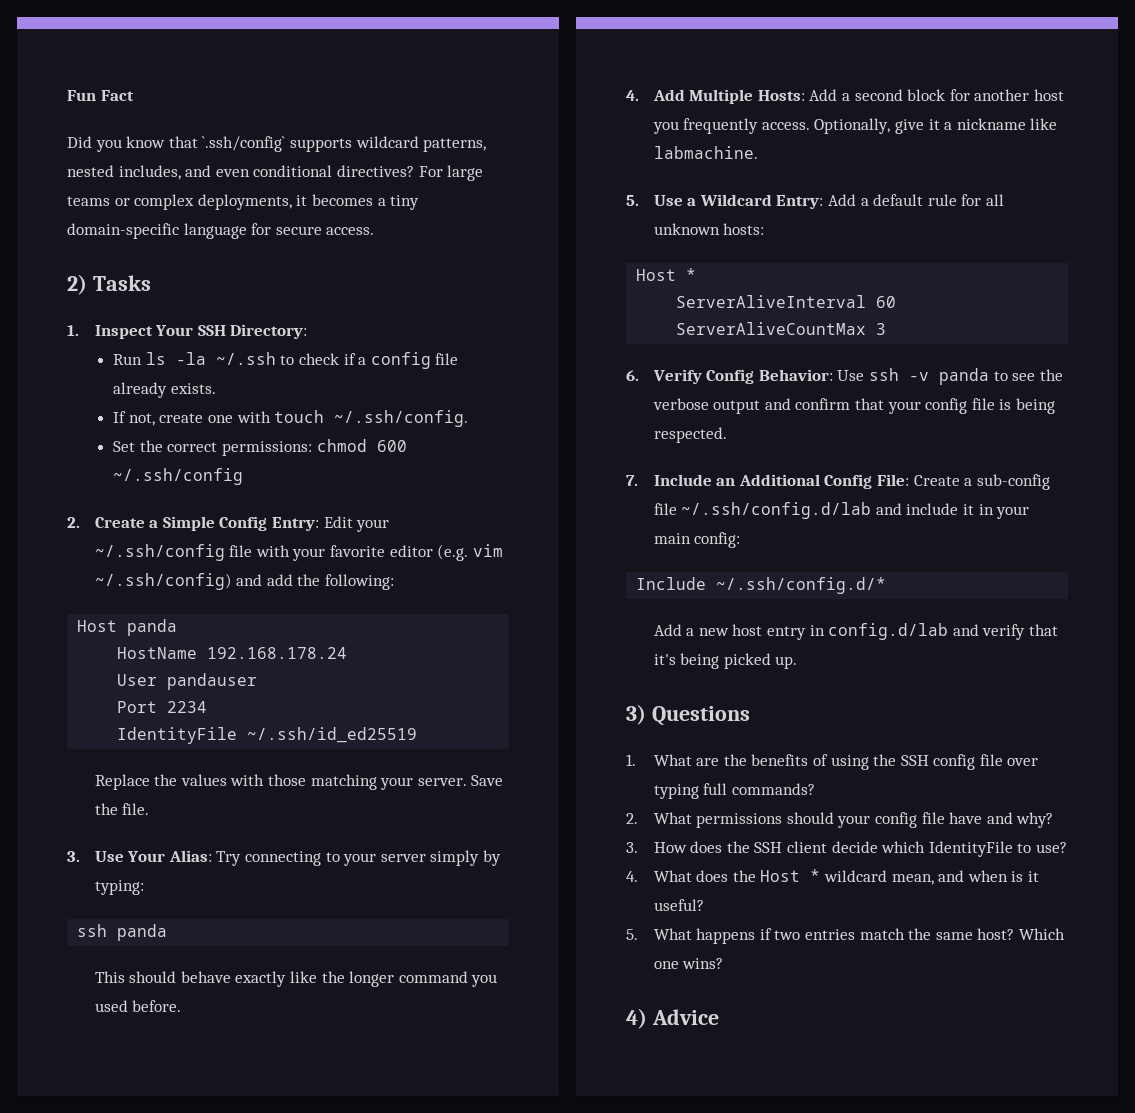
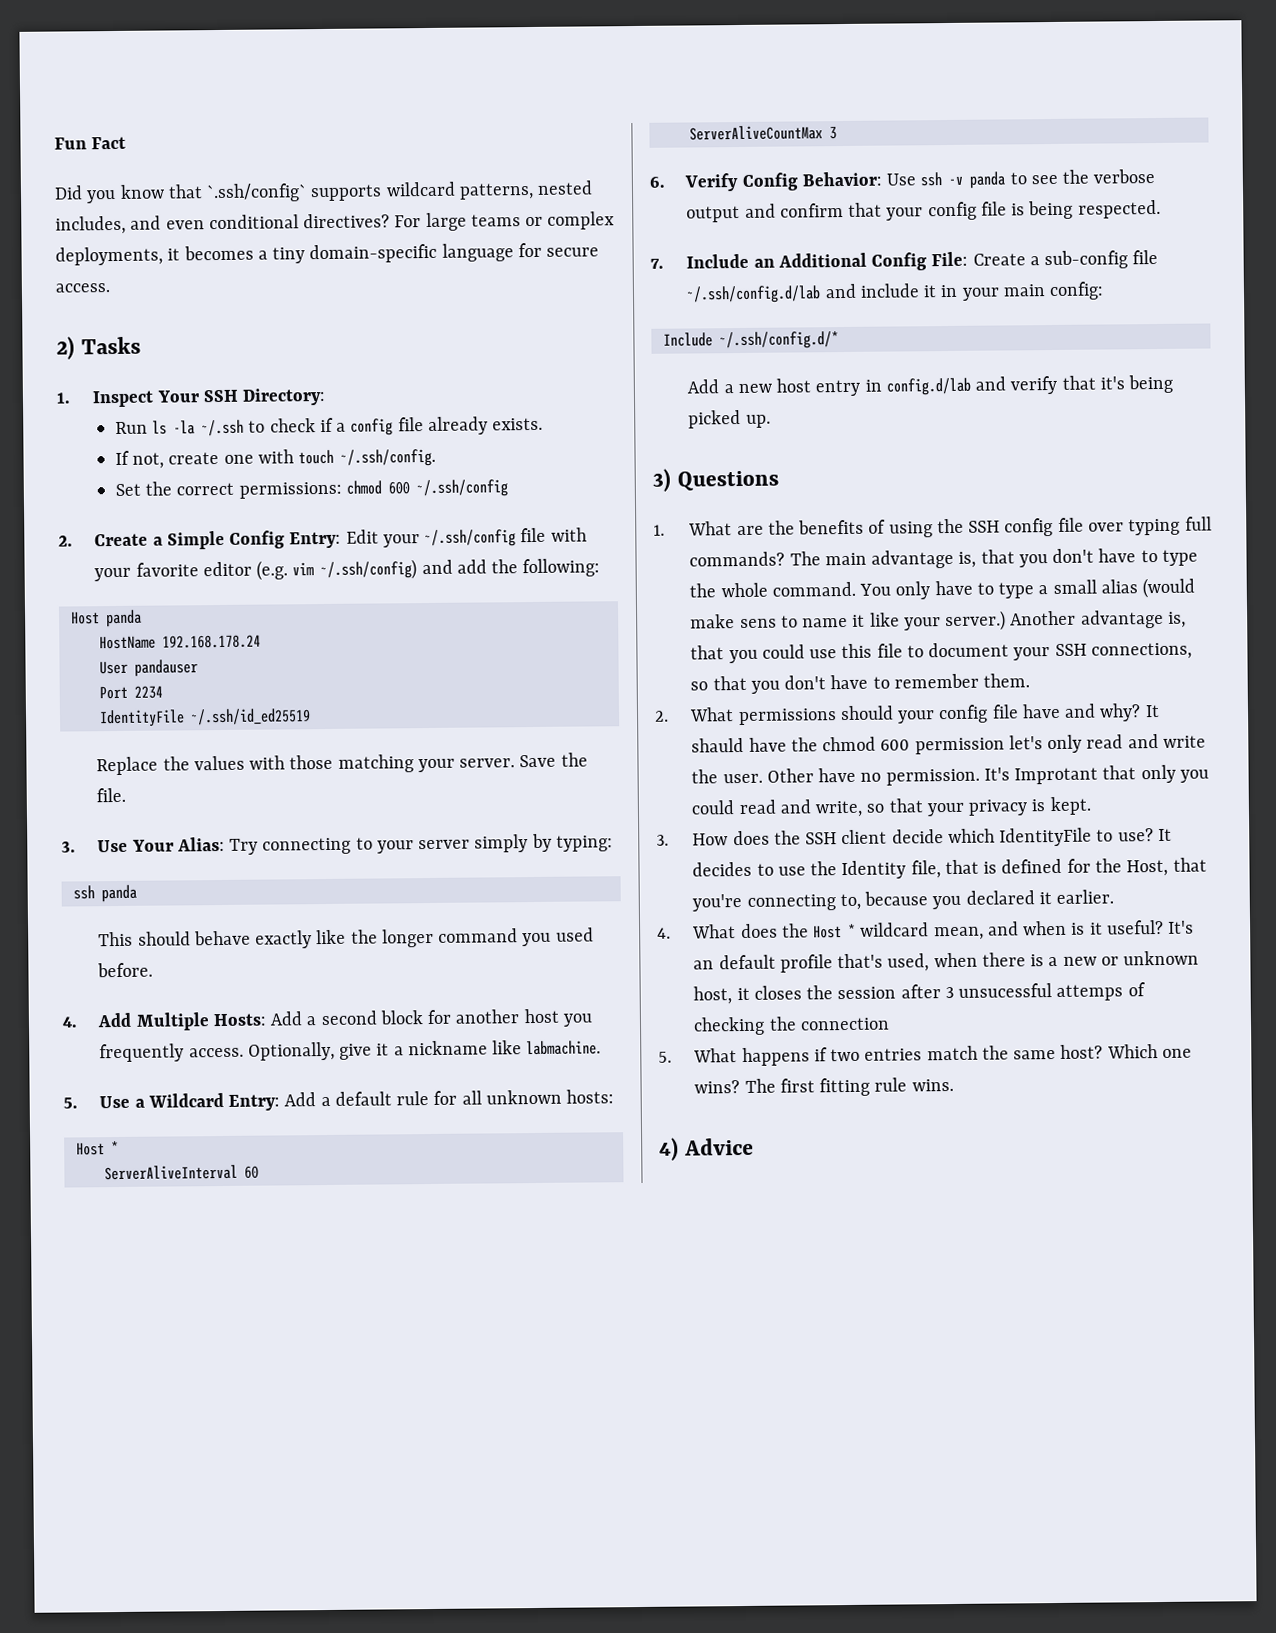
(815, 789) none -> [789,548,1198,569] [689,577,1196,600] [690,609,1186,632] [690,642,1192,664] [690,673,1031,694] The main advantage is, that you don't have to type the whole command. You only have to type a small alias (would make sens to name it like your server.) Another advantage is, that you could use this file to document your SSH connections, so that you don't have to remember them.
(1054, 820) none -> [1144,704,1160,718] [691,734,1206,755] [691,764,1209,786] [691,796,1092,818] It shauld have the chmod 600 permission let's only read and write the user. Other have no permission. It's Improtant that only you could read and write, so that your privacy is kept.
(1067, 847) none -> [1157,828,1172,842] [692,857,1207,880] [692,889,1115,912] It decides to use the Identity file, that is defined for the Host, that you're connecting to, because you declared it earlier.
(704, 905) none -> [1168,920,1195,934] [693,950,1200,973] [693,982,1146,1005] [693,1016,890,1036] It's an default profile that's used, when there is a new or unknown host, it closes the session after 3 unsucessful attemps of checking the connection
(724, 963) none -> [744,1077,954,1097] The first fitting rule wins.

